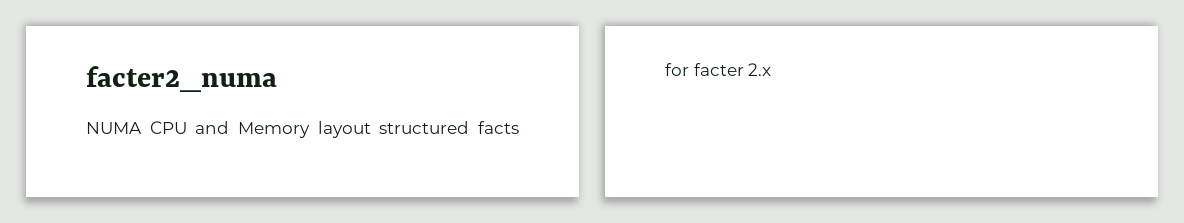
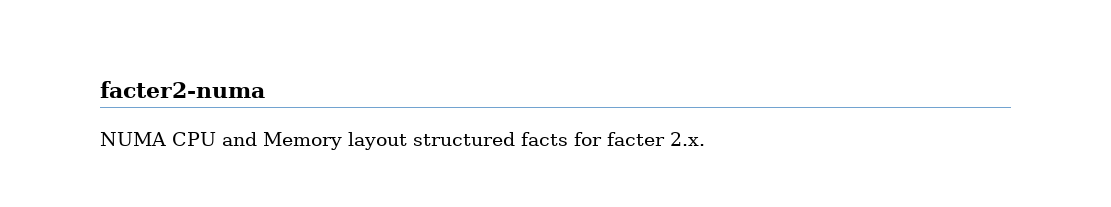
[86,66,277,92] facter2_numa -> [100,81,265,98] facter2-numa
[748,63,772,76] 2.x -> [670,132,705,146] 2.x.

